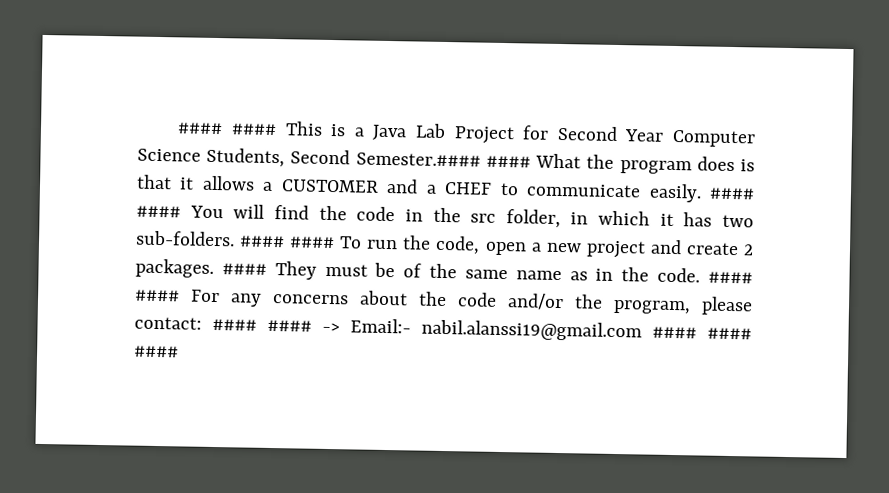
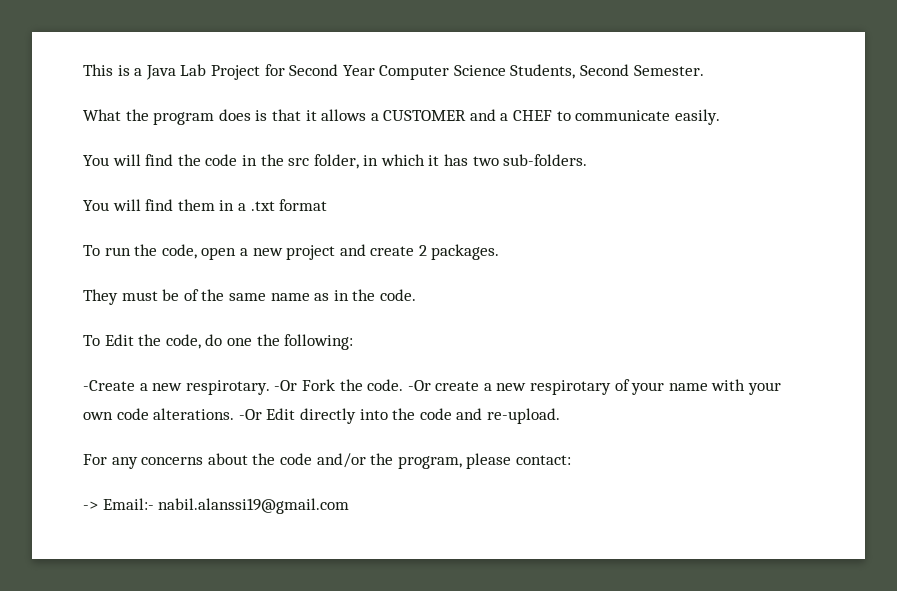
[177,122,277,136] #### #### -> (83, 70) none
[355,152,531,168] Semester.#### #### -> [633,65,704,76] Semester. //
[709,187,755,200] [136,205,181,218] #### #### -> (720, 117) //
[239,235,336,249] #### #### -> [83,199,328,211] // You will find them in a .txt format //
[221,263,267,275] #### -> (500, 252) //
[708,271,753,284] [135,289,180,302] #### #### -> [83,334,354,350] [83,379,782,395] [83,408,560,424] // To Edit the code, do one the following: // -Create a new respirotary. -Or Fork the code. -Or create a new respirotary of your name with your own code alterations. -Or Edit directly into the code and re-upload. //
[212,318,312,332] #### #### -> (571, 460) //
[652,326,752,340] [134,345,179,358] #### #### #### -> (350, 506) none

